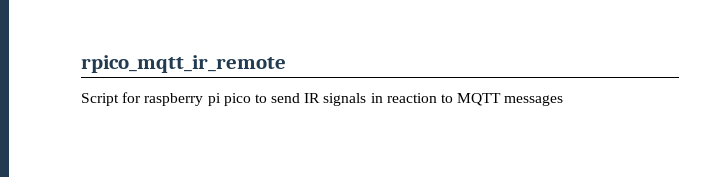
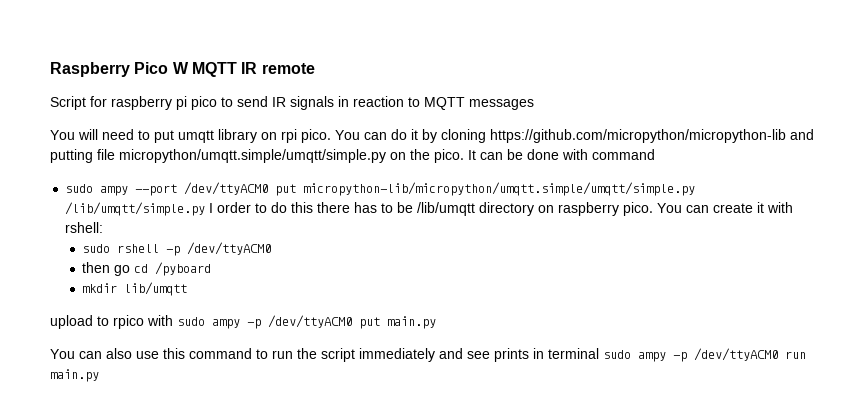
[81,55,286,73] rpico_mqtt_ir_remote -> [50,62,315,77] Raspberry Pico W MQTT IR remote
(564, 100) none -> [50,129,814,143] [50,149,655,163] [65,182,696,196] [65,202,794,216] [65,222,104,233] [82,242,272,256] [82,262,212,276] [82,282,188,296] [50,315,436,329] [50,348,806,362] [50,369,99,382] // You will need to put umqtt library on rpi pico. You can do it by cloning https://github.com/micropython/micropython-lib and putting file micropython/umqtt.simple/umqtt/simple.py on the pico. It can be done with command // sudo ampy --port /dev/ttyACM0 put micropython-lib/micropython/umqtt.simple/umqtt/simple.py /lib/umqtt/simple.py I order to do this there has to be /lib/umqtt directory on raspberry pico. You can create it with rshell: // sudo rshell -p /dev/ttyACM0 // then go cd /pyboard // mkdir lib/umqtt // upload to rpico with sudo ampy -p /dev/ttyACM0 put main.py // You can also use this command to run the script immediately and see prints in terminal sudo ampy -p /dev/ttyACM0 run main.py

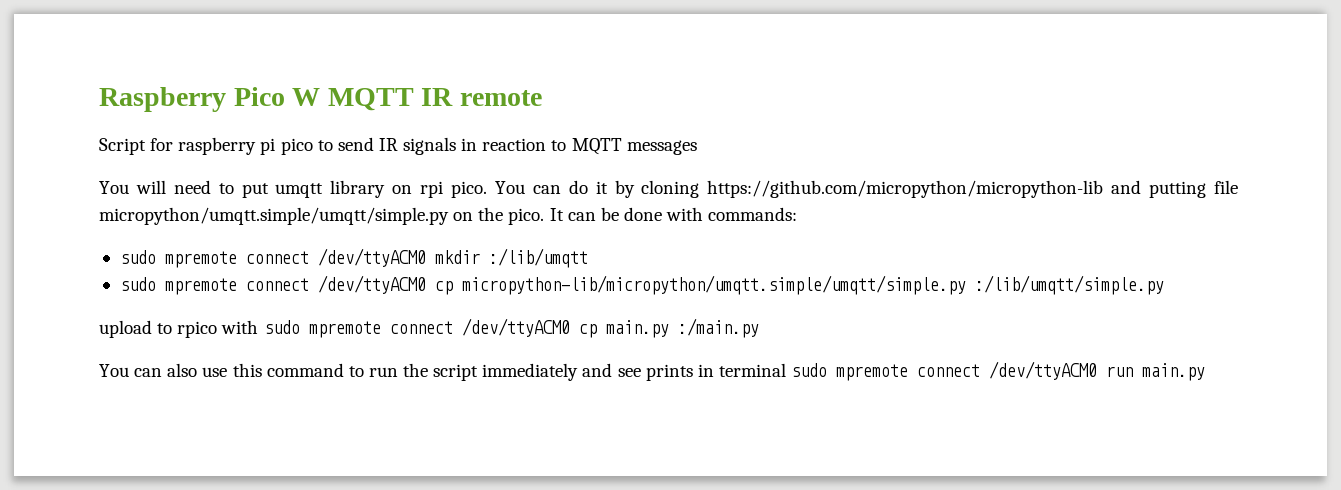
[592,149,655,160] [65,182,696,196] [65,202,794,216] [65,222,104,233] [82,242,272,256] [82,262,212,276] [82,282,188,296] command // sudo ampy --port /dev/ttyACM0 put micropython-lib/micropython/umqtt.simple/umqtt/simple.py /lib/umqtt/simple.py I order to do this there has to be /lib/umqtt directory on raspberry pico. You can create it with rshell: // sudo rshell -p /dev/ttyACM0 // then go cd /pyboard // mkdir lib/umqtt -> [708,207,798,221] [119,248,588,268] [119,275,1164,295] commands: // sudo mpremote connect /dev/ttyACM0 mkdir :/lib/umqtt // sudo mpremote connect /dev/ttyACM0 cp micropython-lib/micropython/umqtt.simple/umqtt/simple.py :/lib/umqtt/simple.py
[212,315,436,329] ampy -p /dev/ttyACM0 put main.py -> [308,318,759,338] mpremote connect /dev/ttyACM0 cp main.py :/main.py
[638,352,687,362] ampy -p -> [836,364,981,381] mpremote connect

